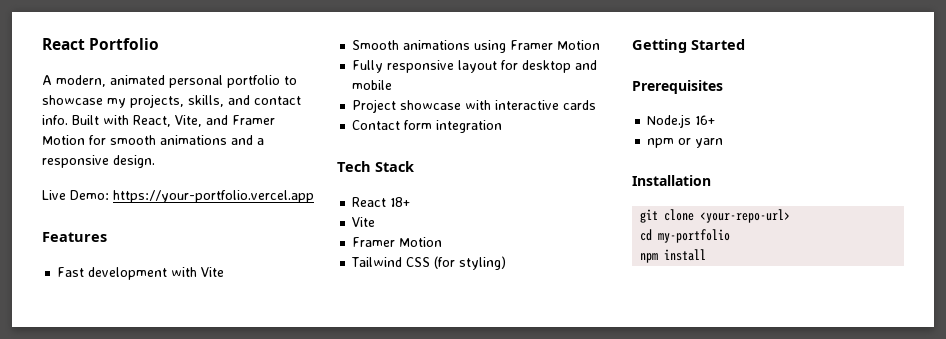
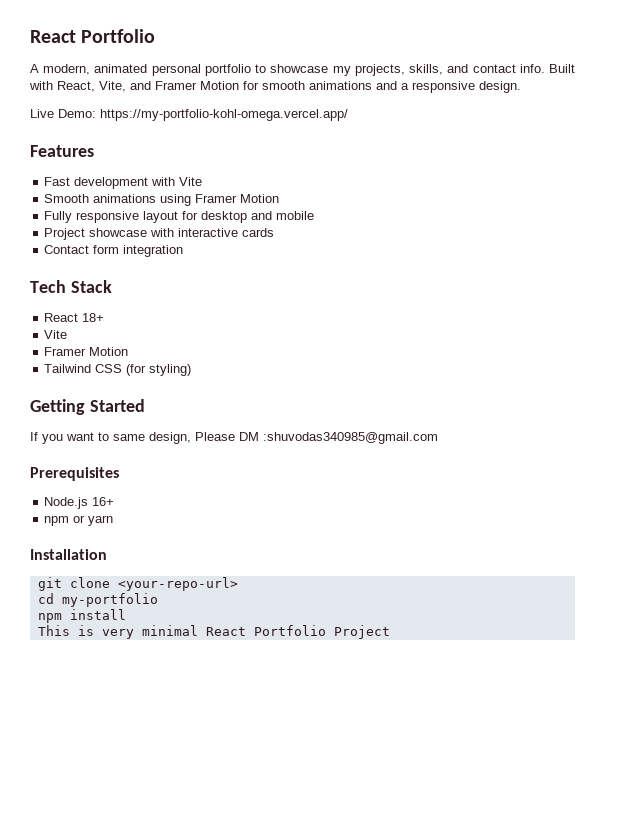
[113,190,314,203] https://your-portfolio.vercel.app -> [100,109,348,121] https://my-portfolio-kohl-omega.vercel.app/
(745, 44) none -> [30,432,438,444] // If you want to same design, Please DM :shuvodas340985@gmail.com
(707, 255) none -> [37,625,390,639] // This is very minimal React Portfolio Project

